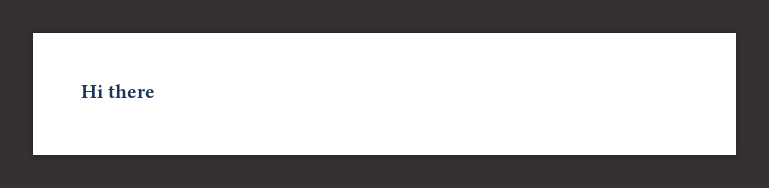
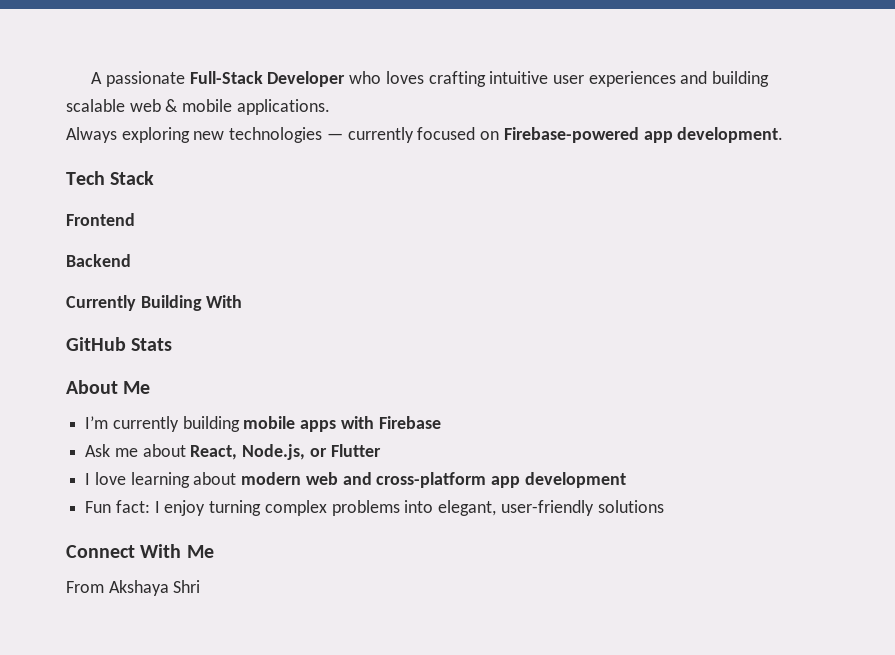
[81,84,156,98] Hi there -> [91,71,770,87] [66,99,330,115] [66,127,784,143] [66,171,155,185] [66,213,135,226] [66,254,131,267] [66,295,243,311] [66,337,173,351] [66,380,151,394] [85,416,441,432] [85,444,381,460] [85,472,626,488] [85,500,664,516] [66,544,214,558] [66,580,201,596] A passionate Full-Stack Developer who loves crafting intuitive user experiences and building scalable web & mobile applications. // Always exploring new technologies — currently focused on Firebase-powered app development. // Tech Stack // Frontend // Backend // Currently Building With // GitHub Stats // About Me // I’m currently building mobile apps with Firebase // Ask me about React, Node.js, or Flutter // I love learning about modern web and cross-platform app development // Fun fact: I enjoy turning complex problems into elegant, user-friendly solutions // Connect With Me // From Akshaya Shri

